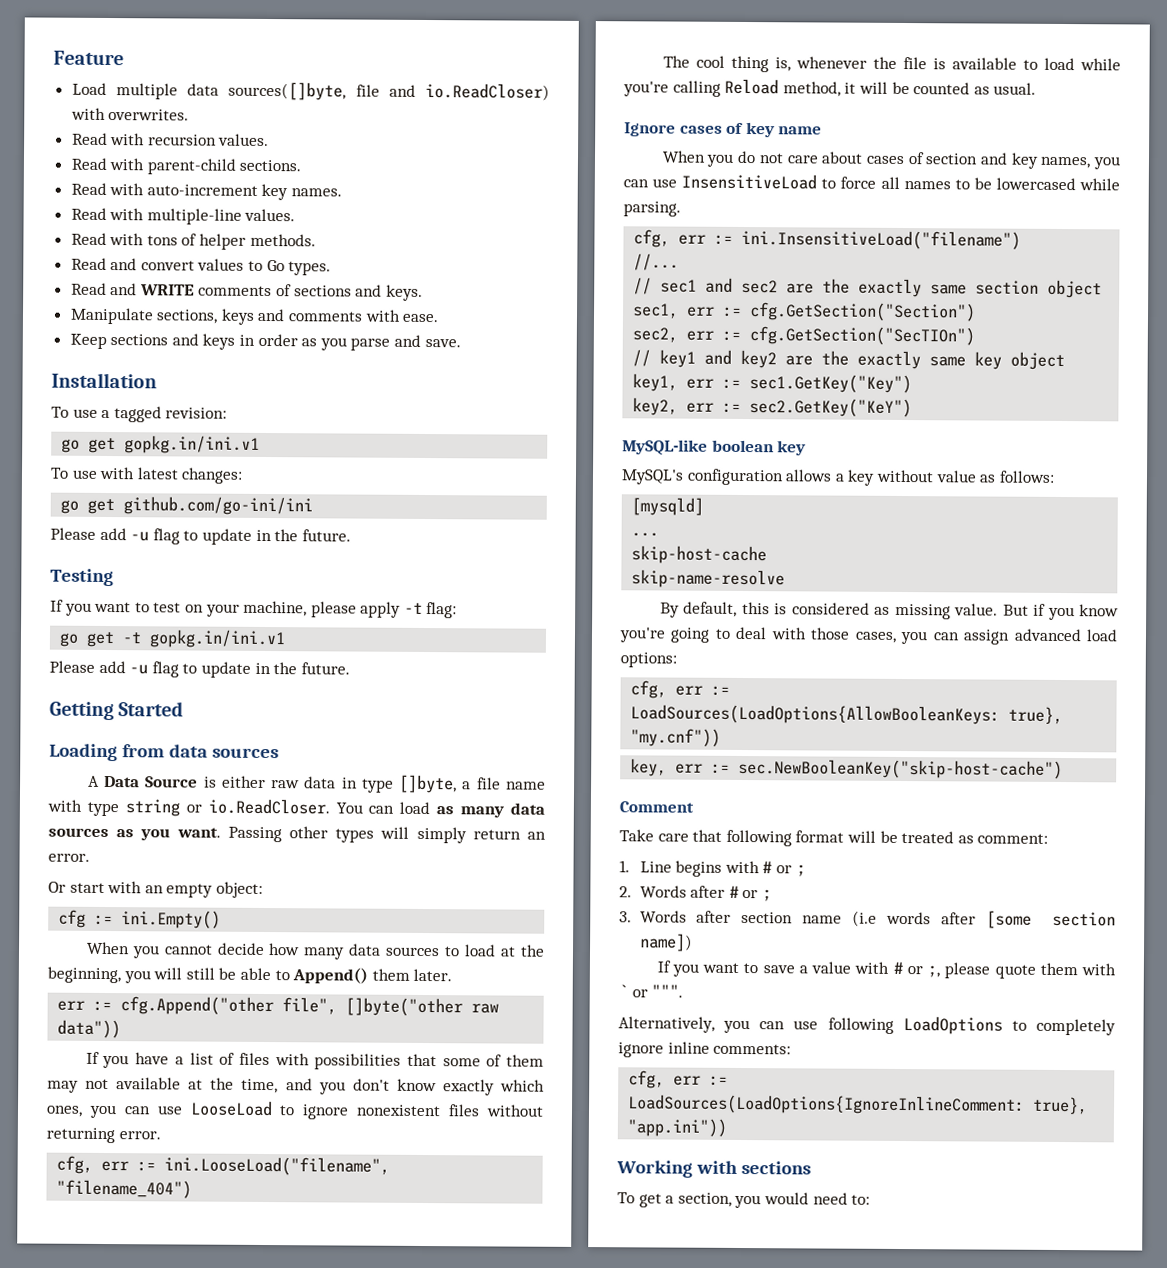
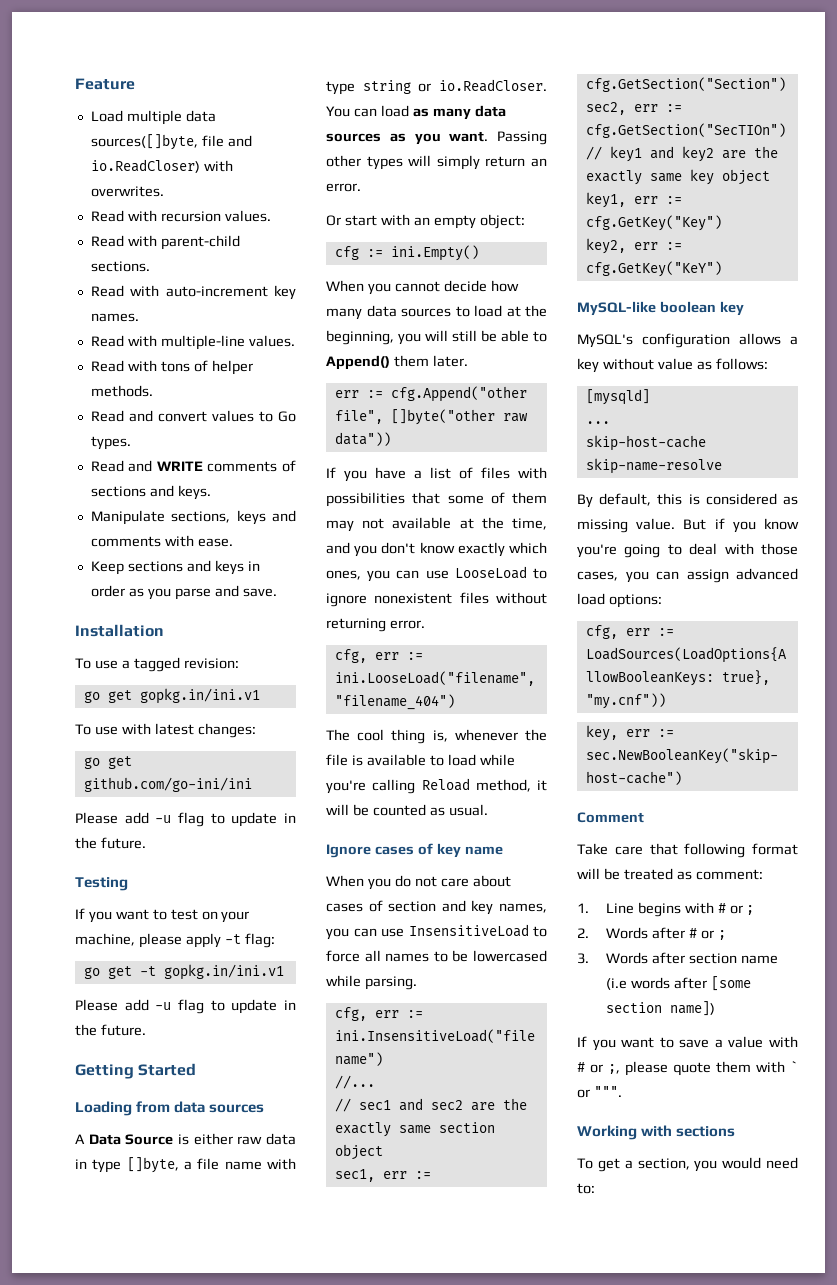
[749,374,913,394] sec1.GetKey("Key") -> [585,215,722,231] cfg.GetKey("Key")
[749,398,913,418] sec2.GetKey("KeY") -> [585,261,722,277] cfg.GetKey("KeY")
[618,1016,1116,1036] [618,1041,792,1058] [628,1070,729,1089] [627,1094,1089,1115] [627,1118,728,1137] // Alternatively, you can use following LoadOptions to completely ignore inline comments: // cfg, err := LoadSources(LoadOptions{IgnoreInlineComment: true}, "app.ini")) -> (622, 1091) none

